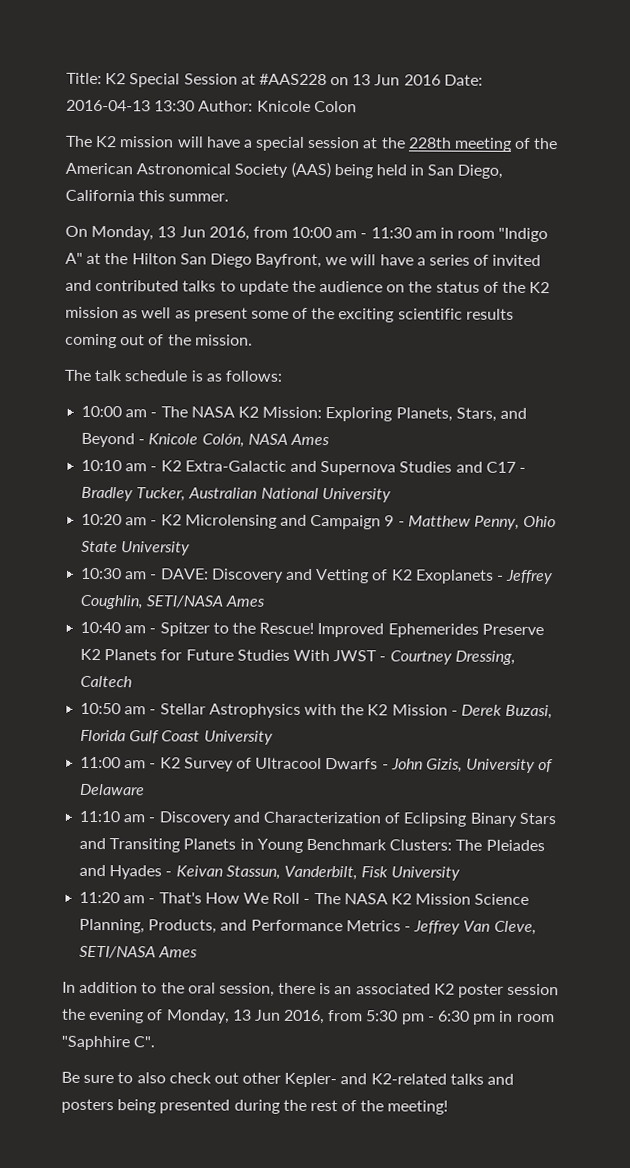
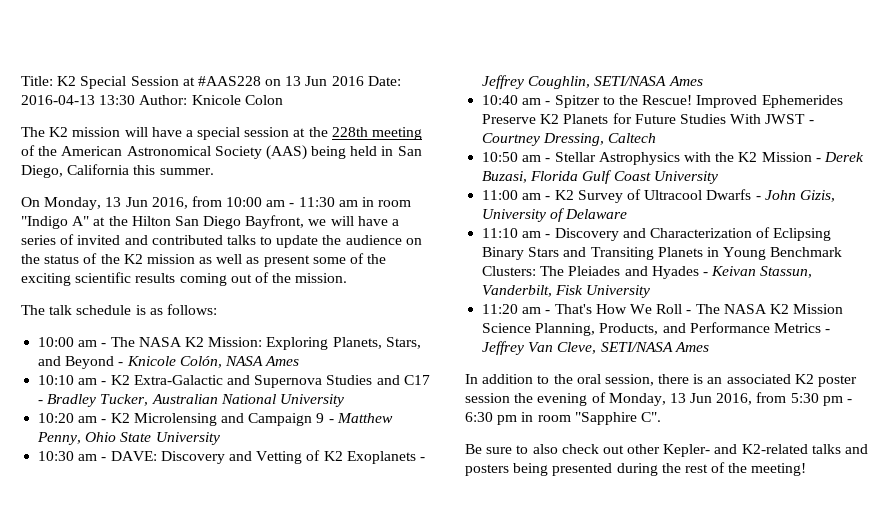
[61,1035,130,1051] "Saphhire -> [574,412,637,425] "Sapphire

